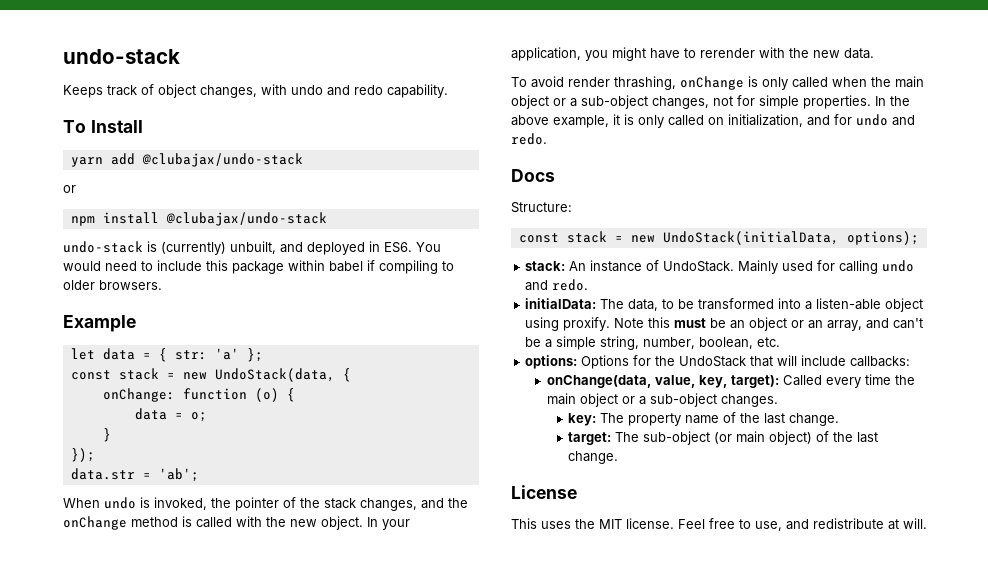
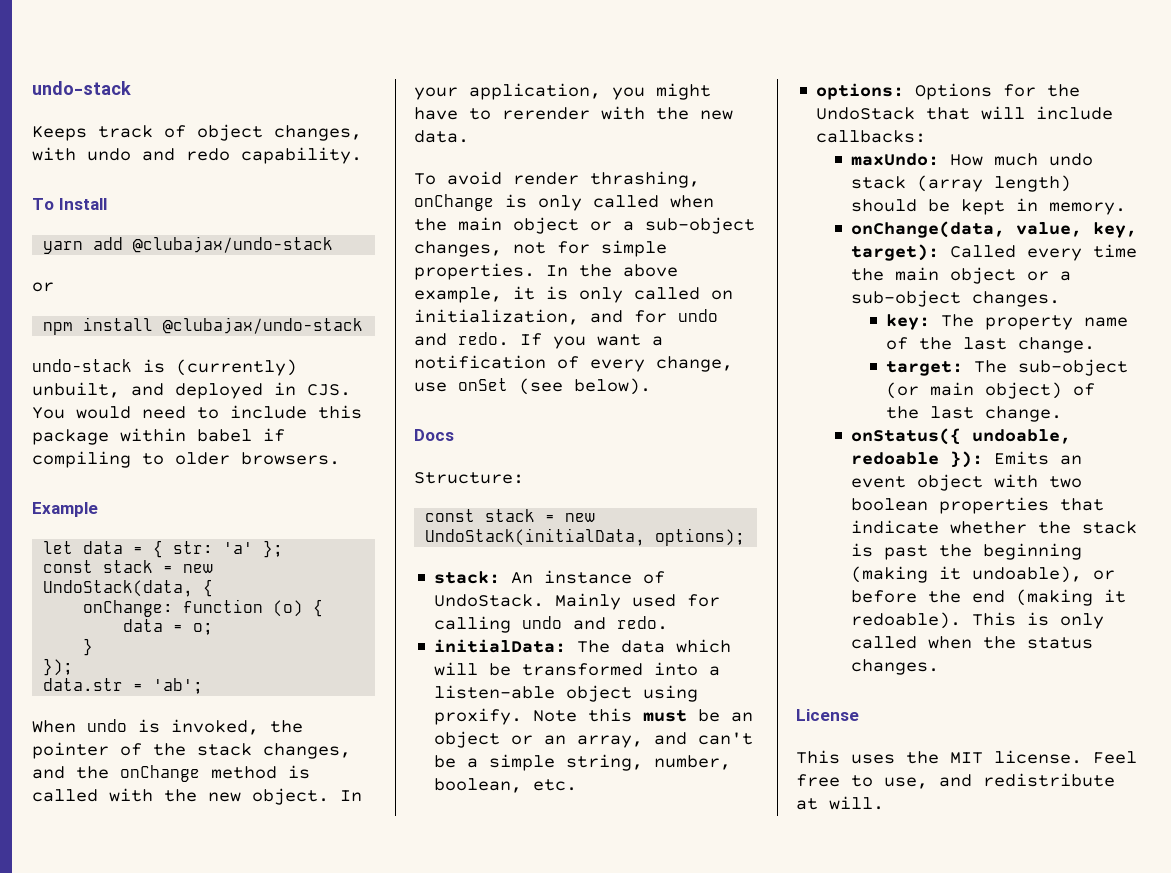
[384,242,412,253] ES6. -> [307,384,351,396] CJS.
(547, 139) none -> [520,333,663,349] [414,355,733,372] [414,378,651,395] If you want a notification of every change, use onSet (see below).
[628,299,675,311] data, to -> [621,639,732,653] [434,662,479,676] data which will
(911, 361) none -> [851,153,1094,166] [851,175,1072,192] [851,198,1127,215] // maxUndo: How much undo stack (array length) should be kept in memory.
(619, 457) none -> [851,428,1072,445] [851,451,1083,468] [851,474,1083,491] [851,497,1105,514] [851,520,1138,534] [851,543,1083,560] [851,566,1116,583] [851,589,1127,606] [851,612,1105,629] [851,636,1094,649] [851,659,940,675] // onStatus({ undoable, redoable }): Emits an event object with two boolean properties that indicate whether the stack is past the beginning (making it undoable), or before the end (making it redoable). This is only called when the status changes.

